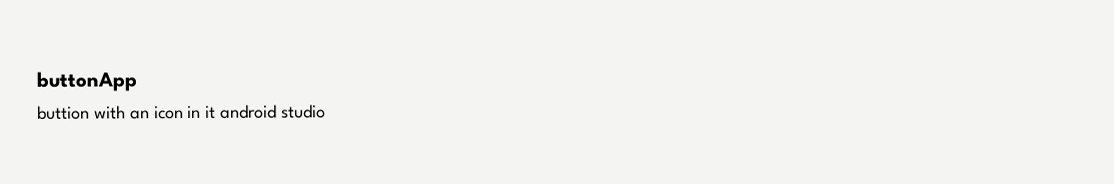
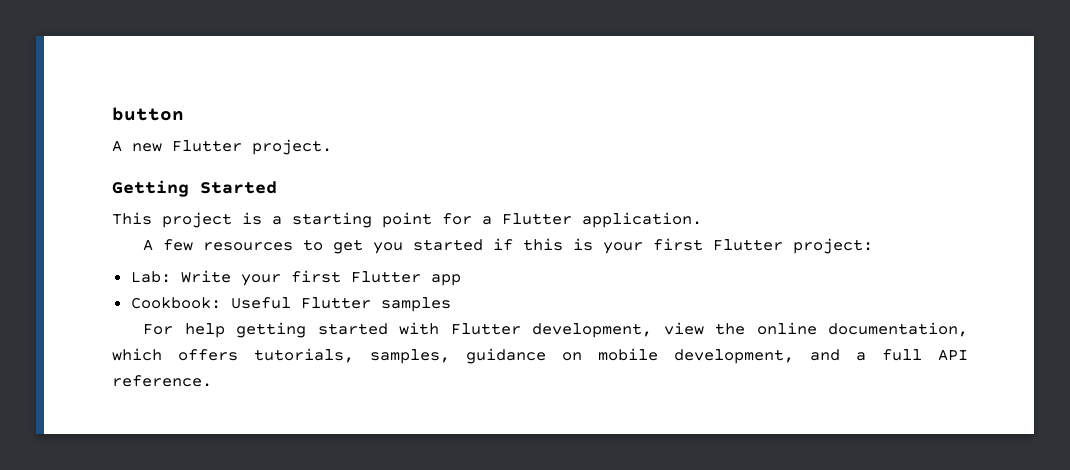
[36,71,137,92] [37,104,327,120] buttonApp // buttion with an icon in it android studio -> [112,107,184,121] [112,139,332,155] [112,180,277,197] [112,212,702,228] [143,238,874,254] [130,270,461,286] [130,297,451,312] [143,322,969,338] [112,348,968,364] [112,375,212,387] button // A new Flutter project. // Getting Started // This project is a starting point for a Flutter application. // A few resources to get you started if this is your first Flutter project: // Lab: Write your first Flutter app // Cookbook: Useful Flutter samples // For help getting started with Flutter development, view the online documentation, which offers tutorials, samples, guidance on mobile development, and a full API reference.

